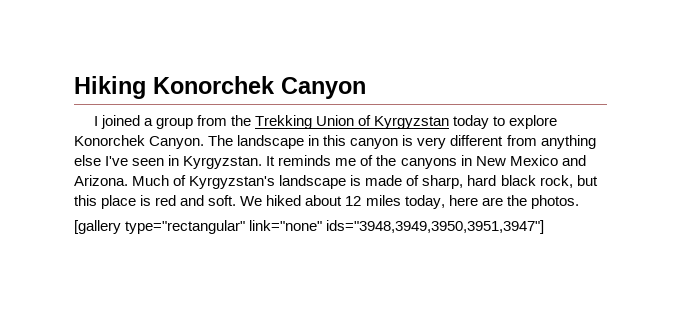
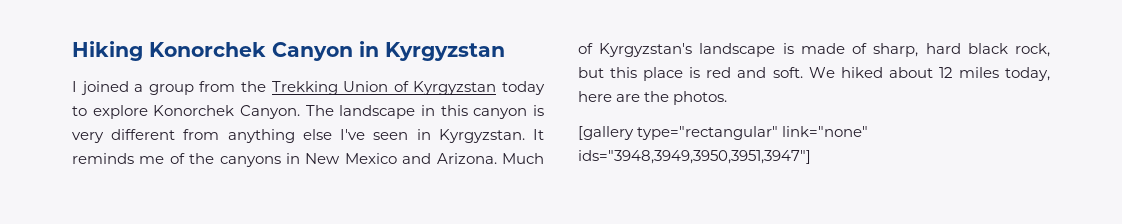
(366, 88) none -> [359,41,505,61] in Kyrgyzstan

